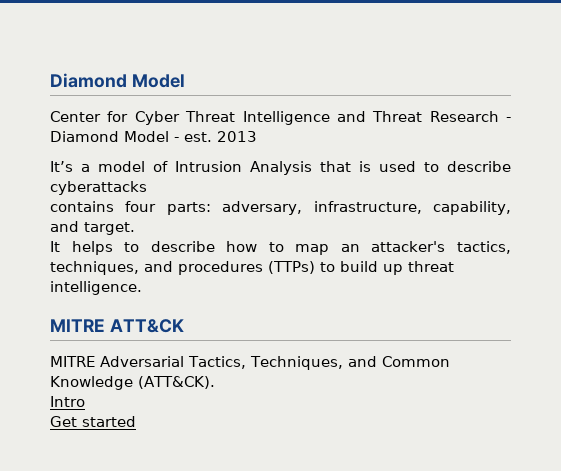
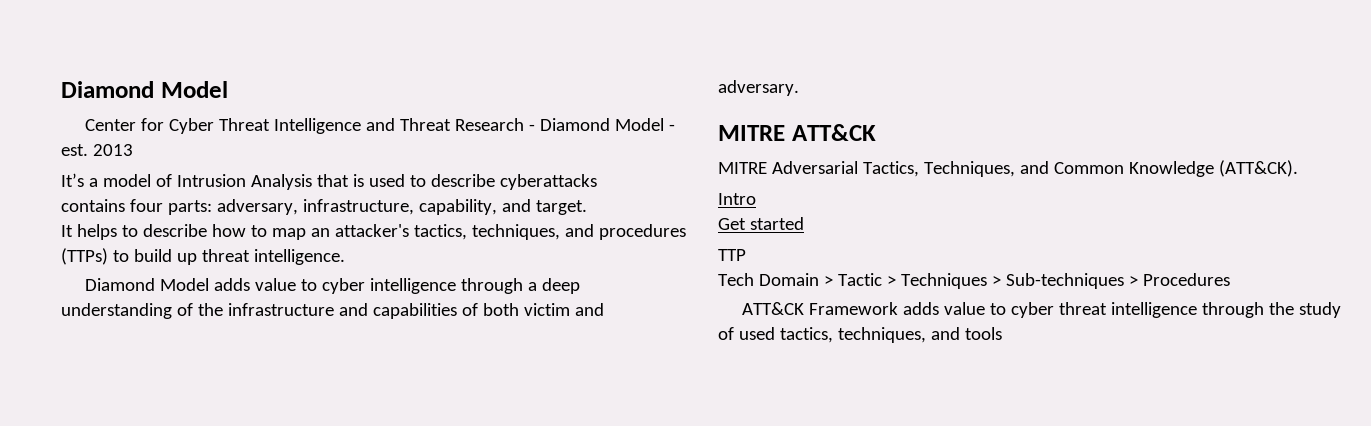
(142, 288) none -> [85,278,581,294] [61,303,604,319] [718,80,799,96] // Diamond Model adds value to cyber intelligence through a deep understanding of the infrastructure and capabilities of both victim and adversary.
(136, 421) none -> [718,249,746,261] [718,273,1230,289] [742,302,1342,318] [718,327,1002,343] // TTP // Tech Domain > Tactic > Techniques > Sub-techniques > Procedures // ATT&CK Framework adds value to cyber threat intelligence through the study of used tactics, techniques, and tools

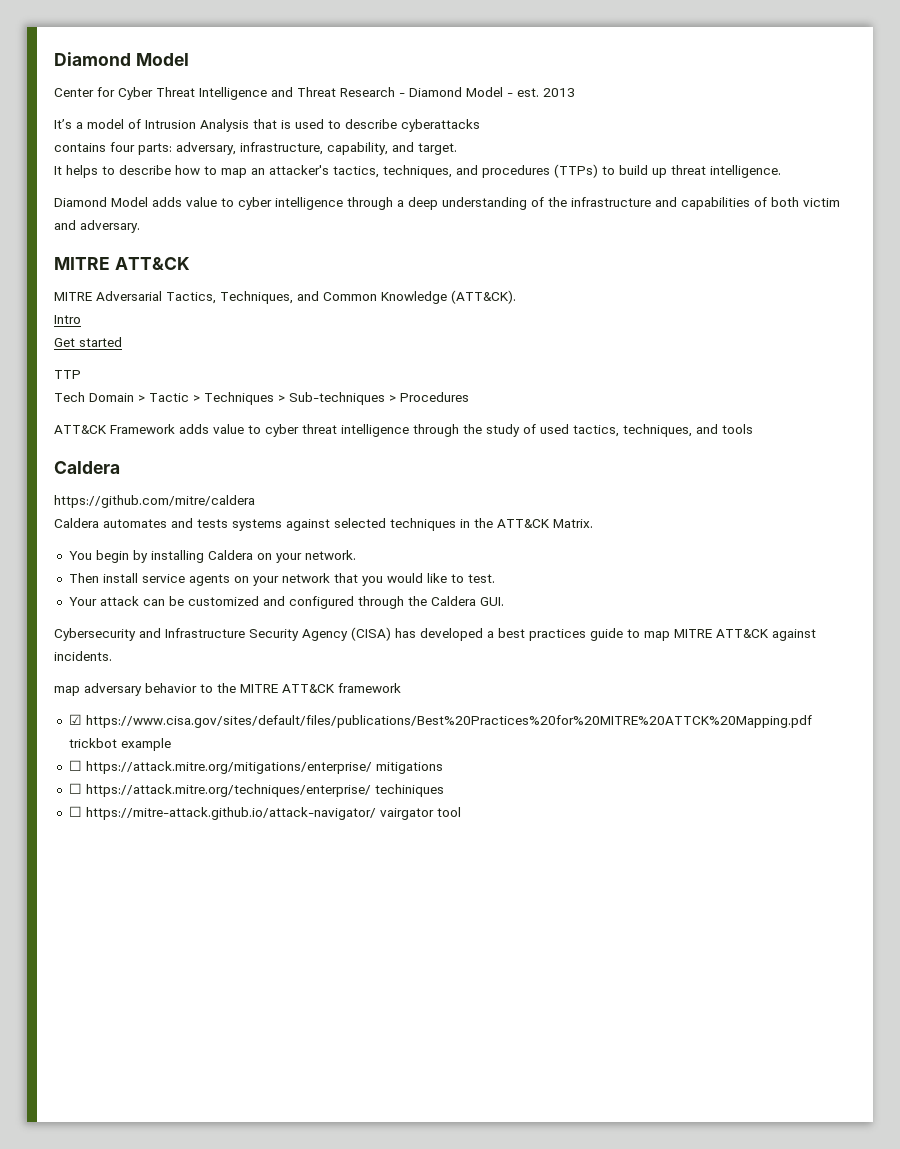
(1002, 333) none -> [54,461,120,474] [54,495,255,508] [54,518,593,531] [68,550,356,563] [68,573,495,586] [68,596,504,609] [54,627,816,641] [54,651,112,661] [54,683,401,696] [68,714,812,728] [68,738,171,751] [68,760,443,774] [68,783,444,797] [68,806,461,820] // Caldera // https://github.com/mitre/caldera // Caldera automates and tests systems against selected techniques in the ATT&CK Matrix. // You begin by installing Caldera on your network. // Then install service agents on your network that you would like to test. // Your attack can be customized and configured through the Caldera GUI. // Cybersecurity and Infrastructure Security Agency (CISA) has developed a best practices guide to map MITRE ATT&CK against incidents. // map adversary behavior to the MITRE ATT&CK framework // ☑ https://www.cisa.gov/sites/default/files/publications/Best%20Practices%20for%20MITRE%20ATTCK%20Mapping.pdf trickbot example // ☐ https://attack.mitre.org/mitigations/enterprise/ mitigations // ☐ https://attack.mitre.org/techniques/enterprise/ techiniques // ☐ https://mitre-attack.github.io/attack-navigator/ vairgator tool

